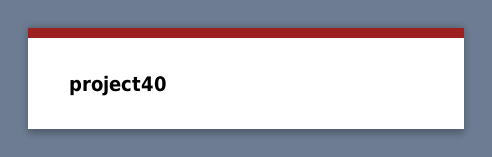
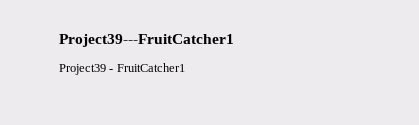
[69,75,167,96] project40 -> [59,34,234,47] [59,63,185,75] Project39---FruitCatcher1 // Project39 - FruitCatcher1

